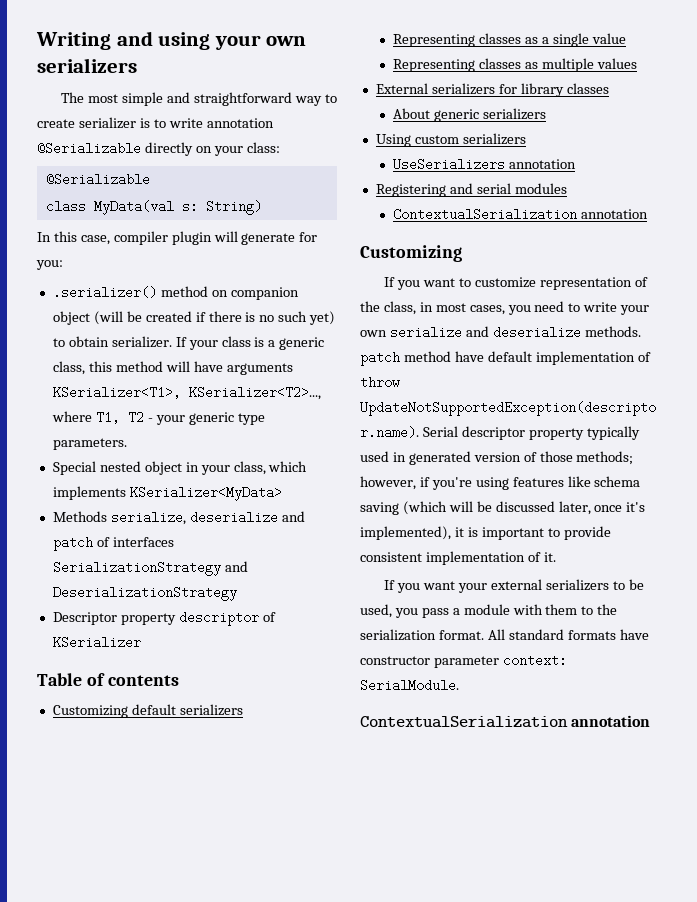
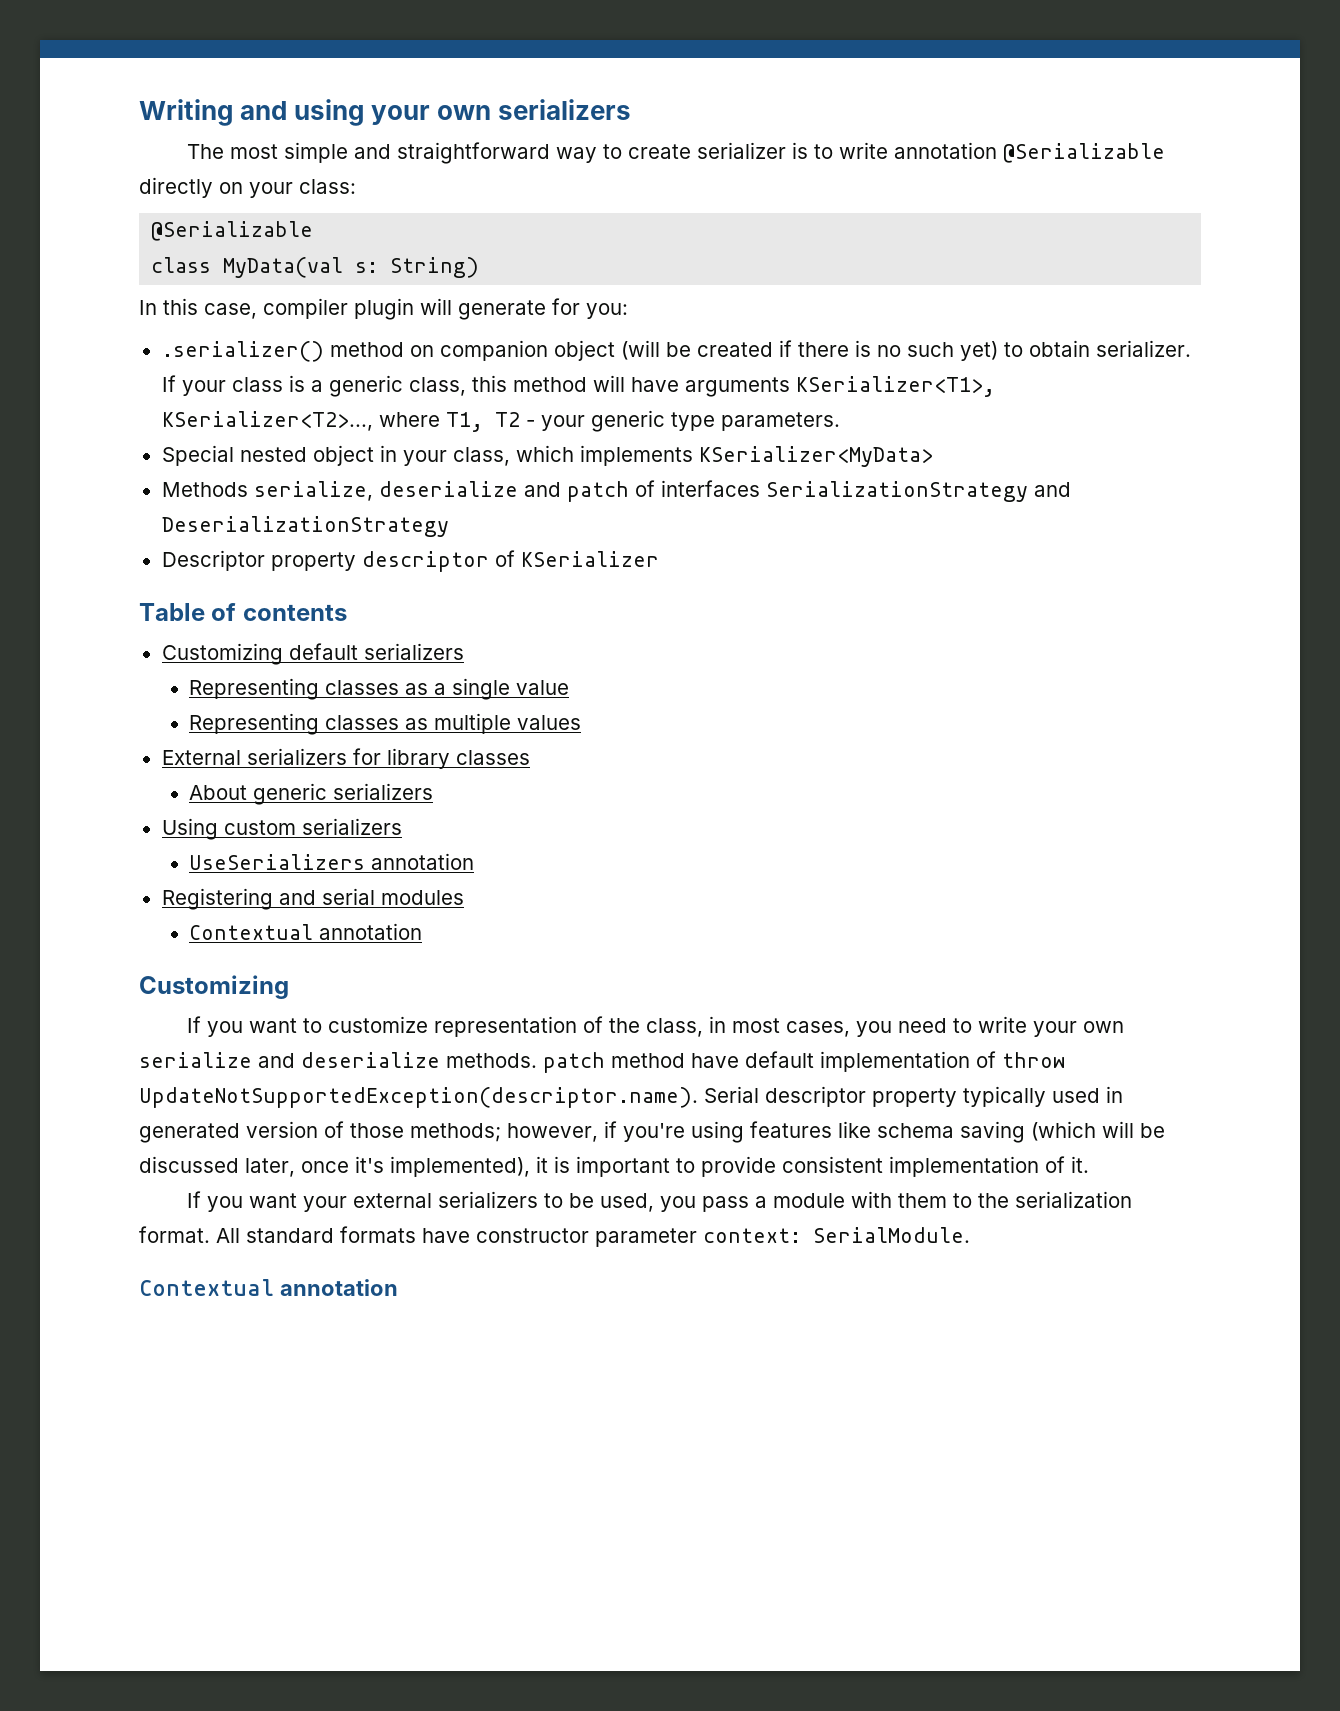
[393,208,578,221] ContextualSerialization -> [189,924,314,940] Contextual
[360,716,568,728] ContextualSerialization -> [139,1279,274,1296] Contextual

